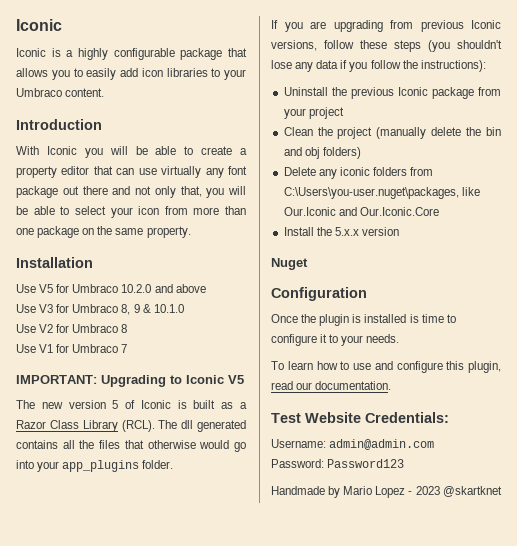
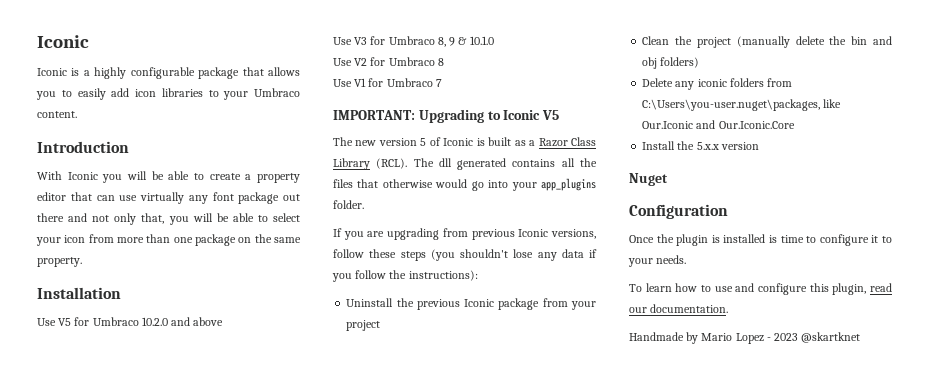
[271,412,449,423] [271,439,435,450] [271,459,405,468] // Test Website Credentials: // Username: admin@admin.com // Password: Password123 -> (729, 308) none

